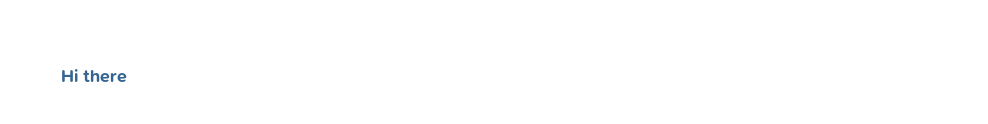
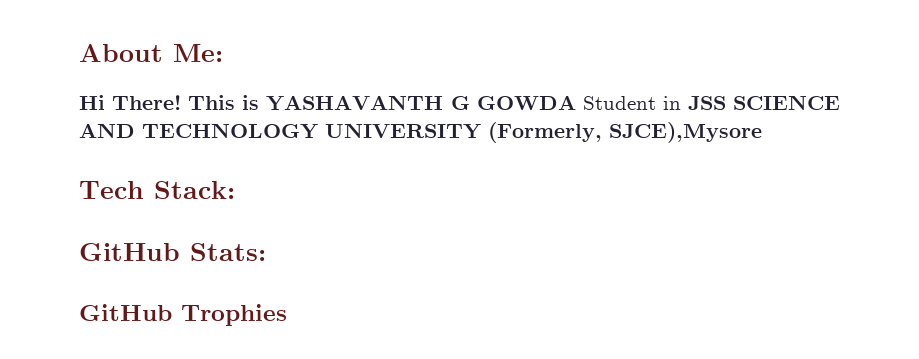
[61,69,127,83] Hi there -> [79,44,223,62] [79,95,841,111] [79,122,762,143] [79,181,235,199] [79,243,266,261] [79,304,287,326] About Me: // Hi There! This is YASHAVANTH G GOWDA Student in JSS SCIENCE AND TECHNOLOGY UNIVERSITY (Formerly, SJCE),Mysore // Tech Stack: // GitHub Stats: // GitHub Trophies

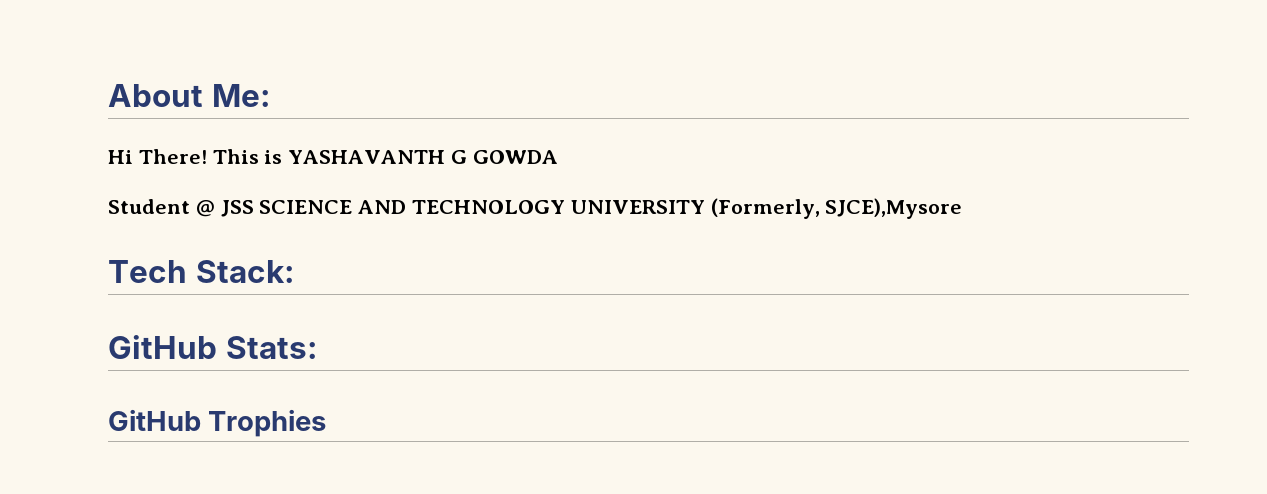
[582,96,681,110] Student in -> [108,199,215,217] // Student @

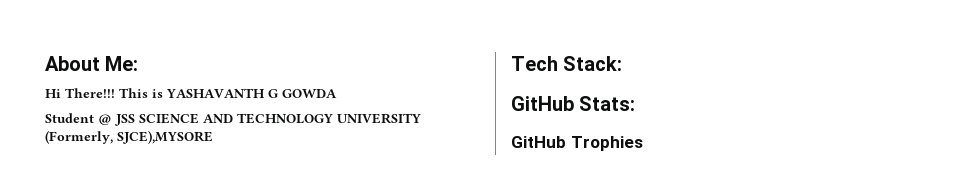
[138,149,207,164] There! -> [65,88,115,98] There!!!
[825,198,963,219] SJCE),Mysore -> [117,130,213,144] SJCE),MYSORE

